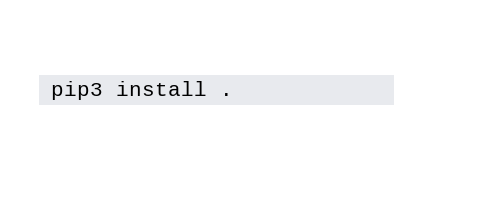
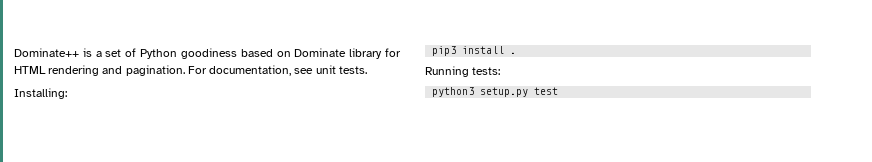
[51,81,233,100] pip3 install . -> [14,48,401,59] [14,65,367,76] [14,88,67,99] [432,46,517,56] [425,66,501,77] [432,87,559,97] Dominate++ is a set of Python goodiness based on Dominate library for HTML rendering and pagination. For documentation, see unit tests. // Installing: // pip3 install . // Running tests: // python3 setup.py test

